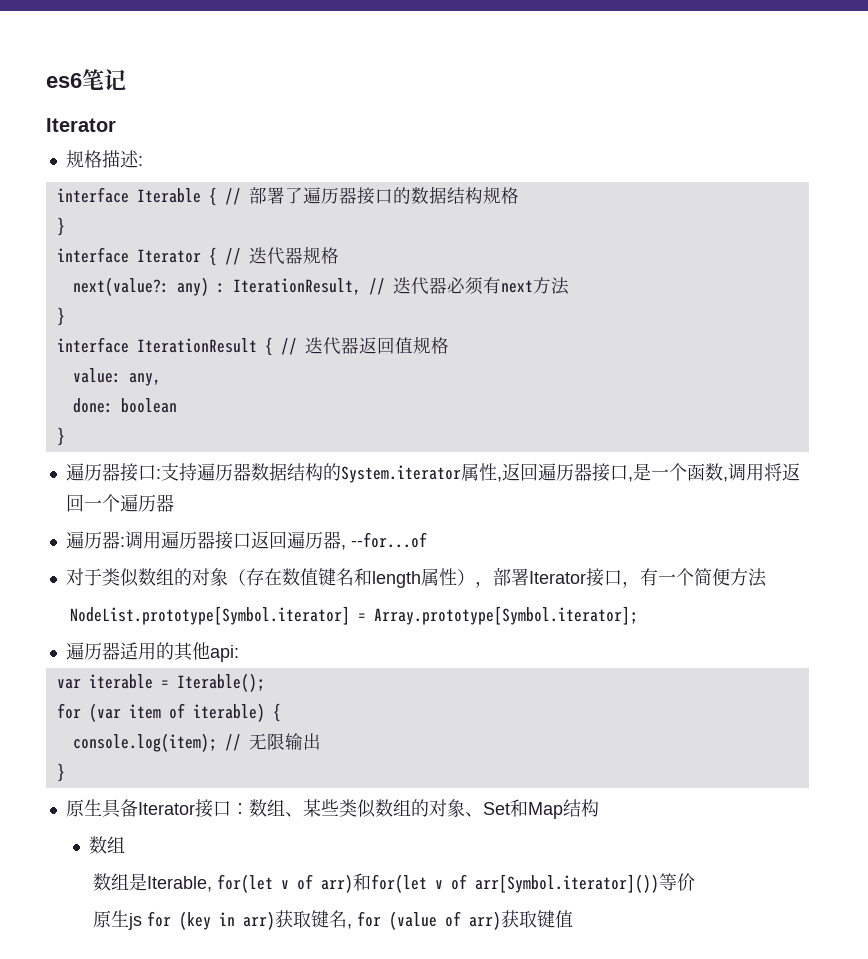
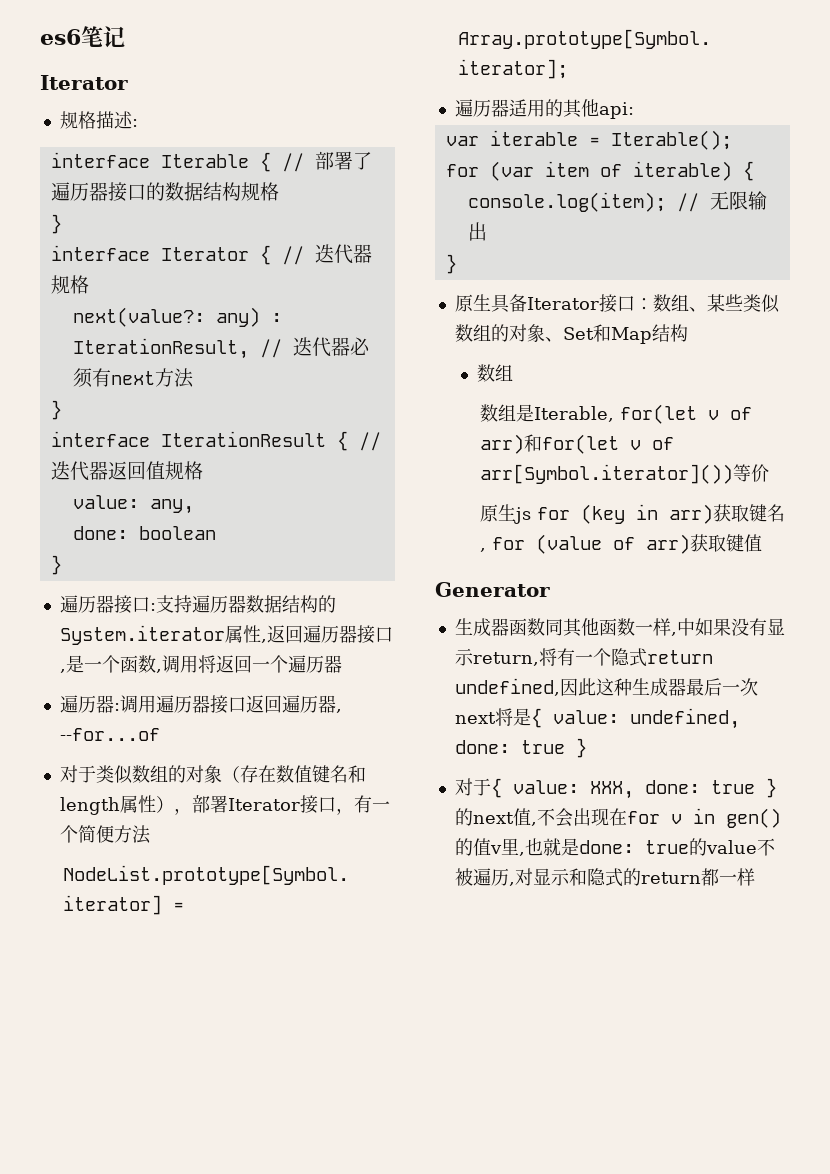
(574, 919) none -> [435,582,550,597] [454,618,785,637] [454,648,713,667] [454,678,758,696] [454,708,740,729] [454,738,587,758] [454,778,777,799] [454,808,781,828] [454,838,775,856] [454,868,755,887] // Generator // 生成器函数同其他函数一样,中如果没有显示return,将有一个隐式return undefined,因此这种生成器最后一次next将是{ value: undefined, done: true } // 对于{ value: XXX, done: true }的next值,不会出现在for v in gen()的值v里,也就是done: true的value不被遍历,对显示和隐式的return都一样

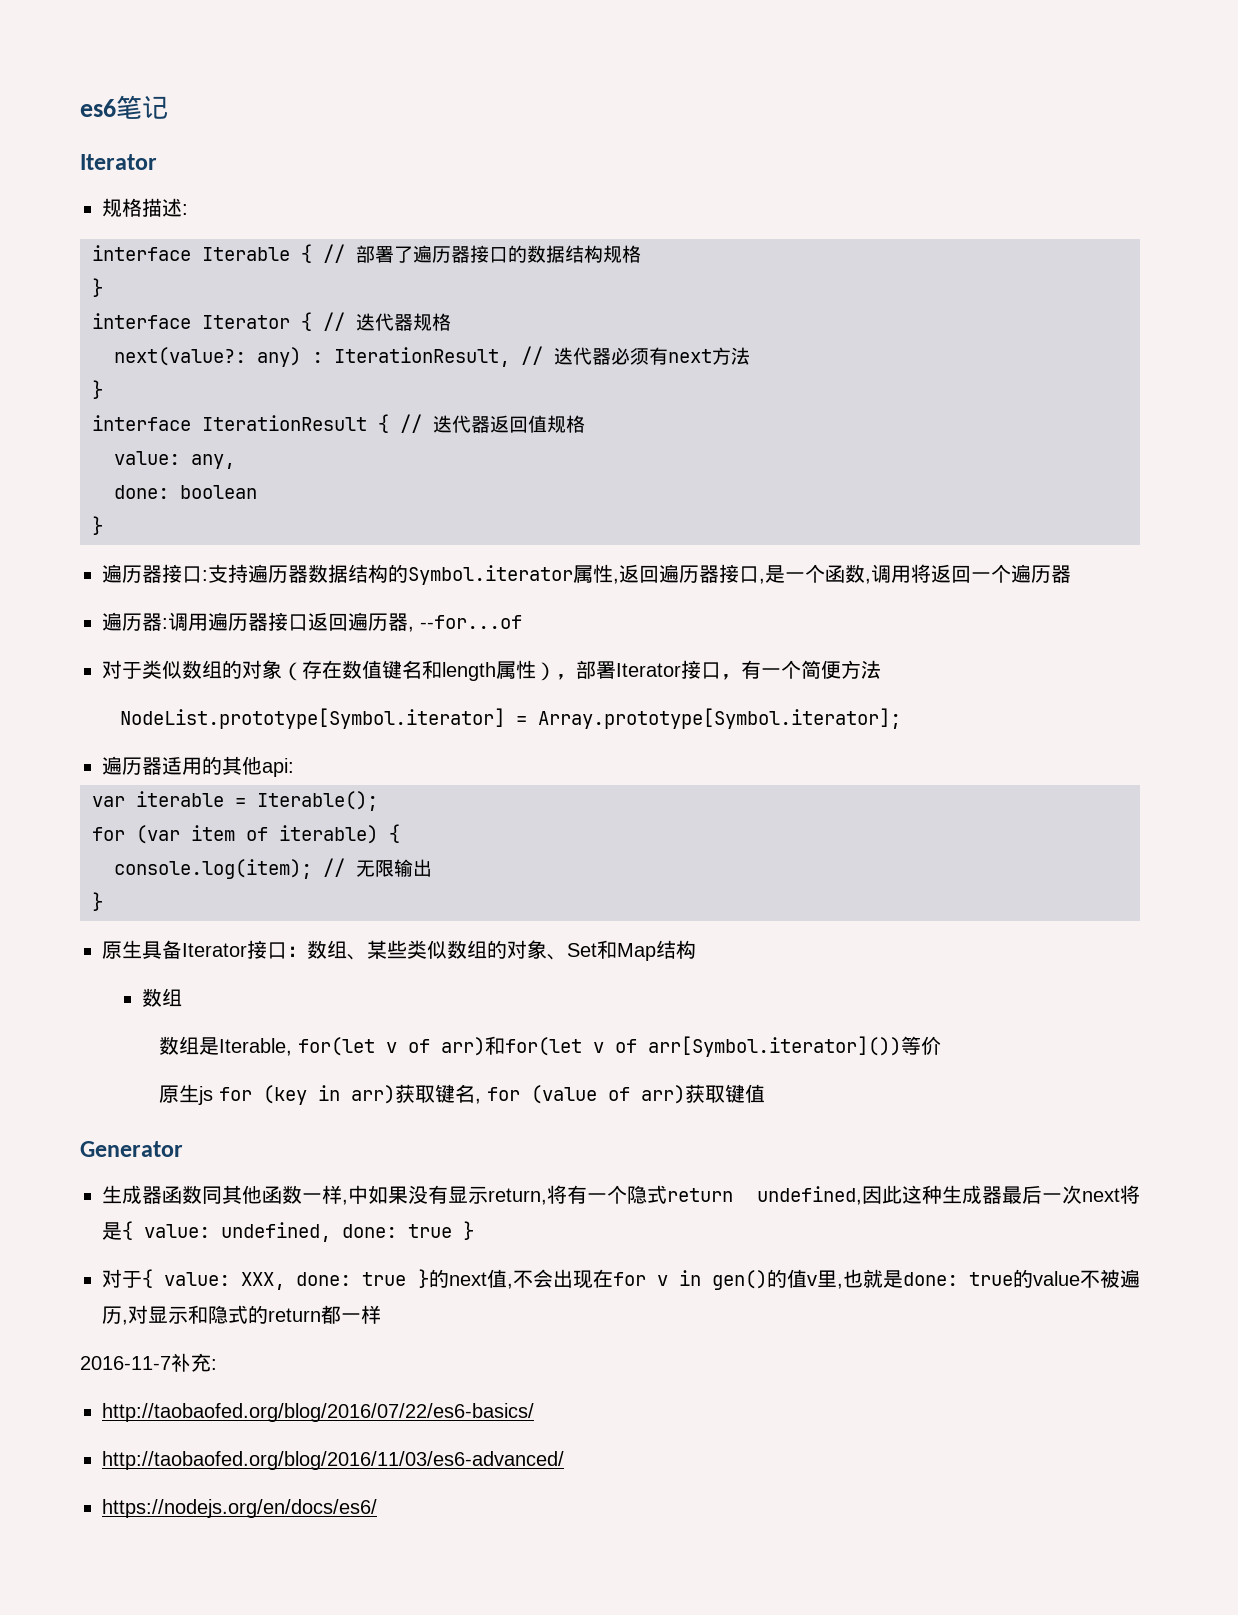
[59,625,225,645] System.iterator -> [408,565,573,585] Symbol.iterator
(755, 877) none -> [80,1353,217,1372] [102,1403,534,1422] [102,1451,564,1470] [102,1499,377,1518] // 2016-11-7补充: // http://taobaofed.org/blog/2016/07/22/es6-basics/ // http://taobaofed.org/blog/2016/11/03/es6-advanced/ // https://nodejs.org/en/docs/es6/

